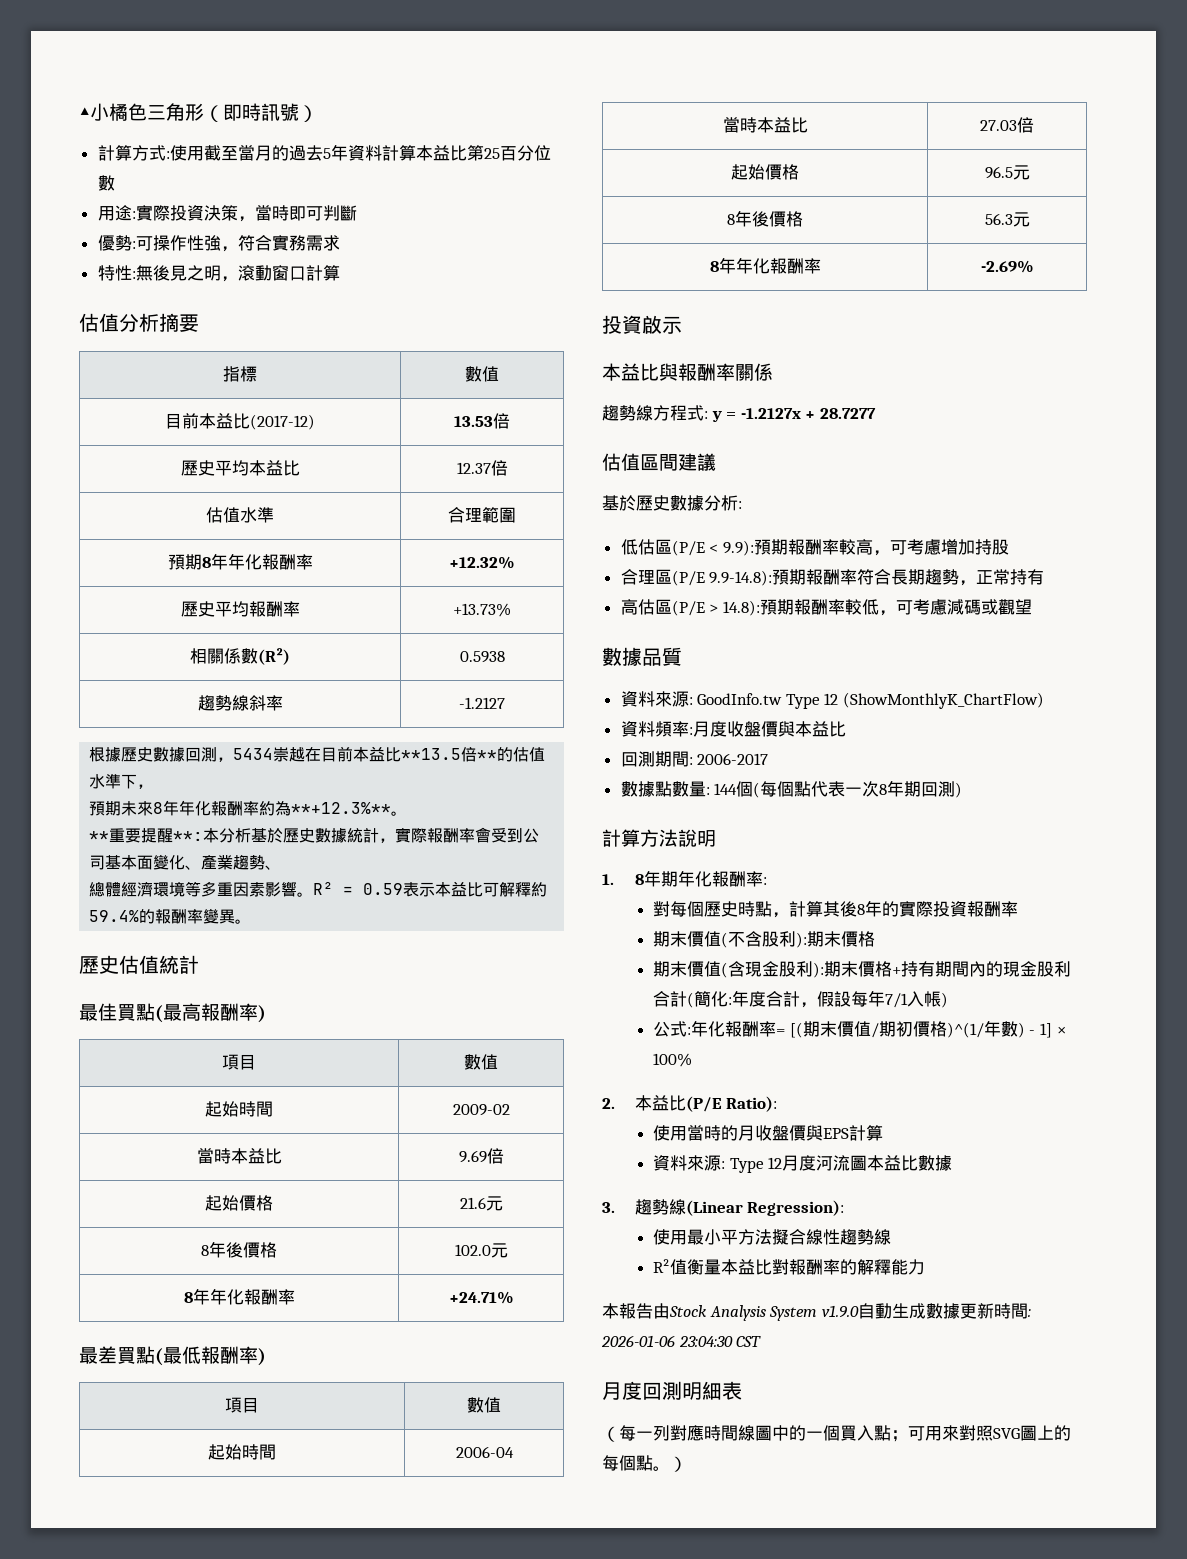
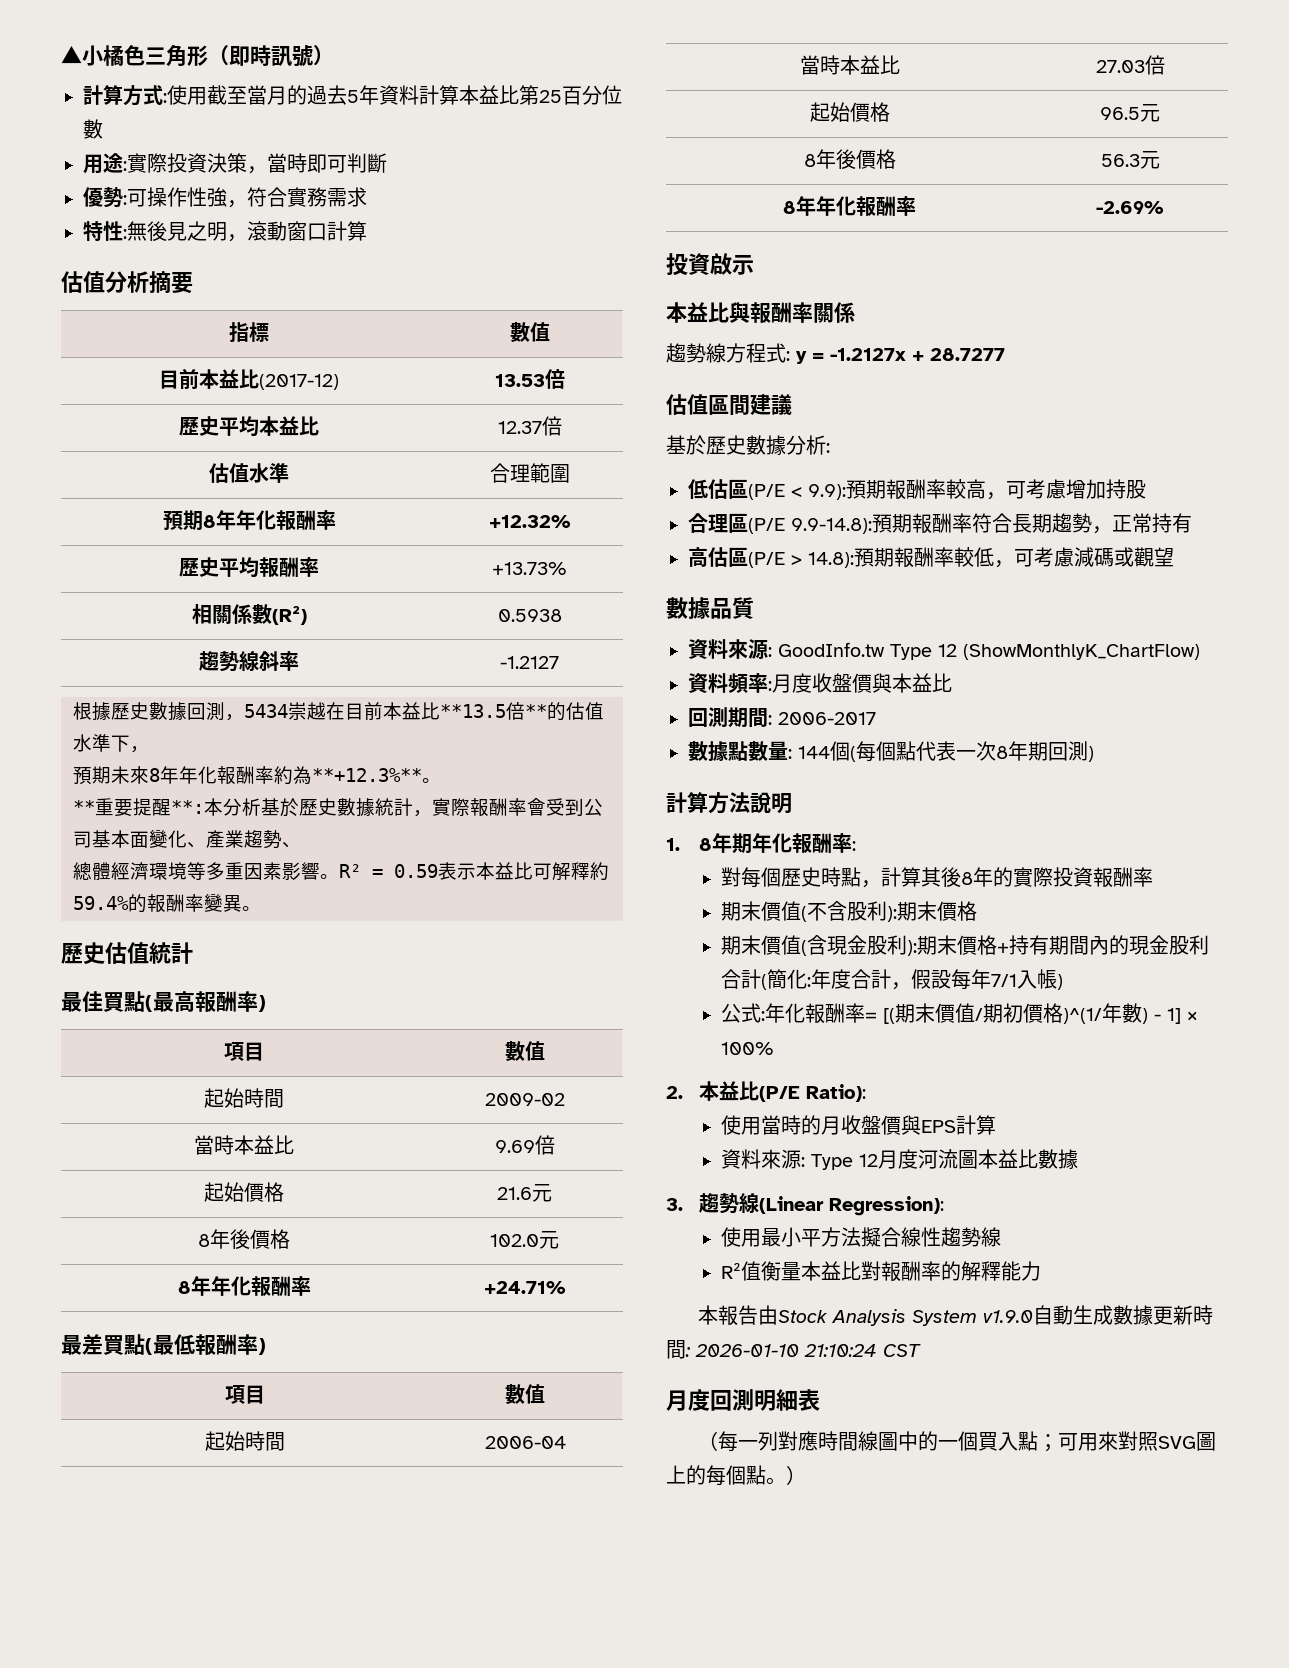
[601,1335,733,1347] 2026-01-06 23:04:30 -> [695,1344,877,1357] 2026-01-10 21:10:24

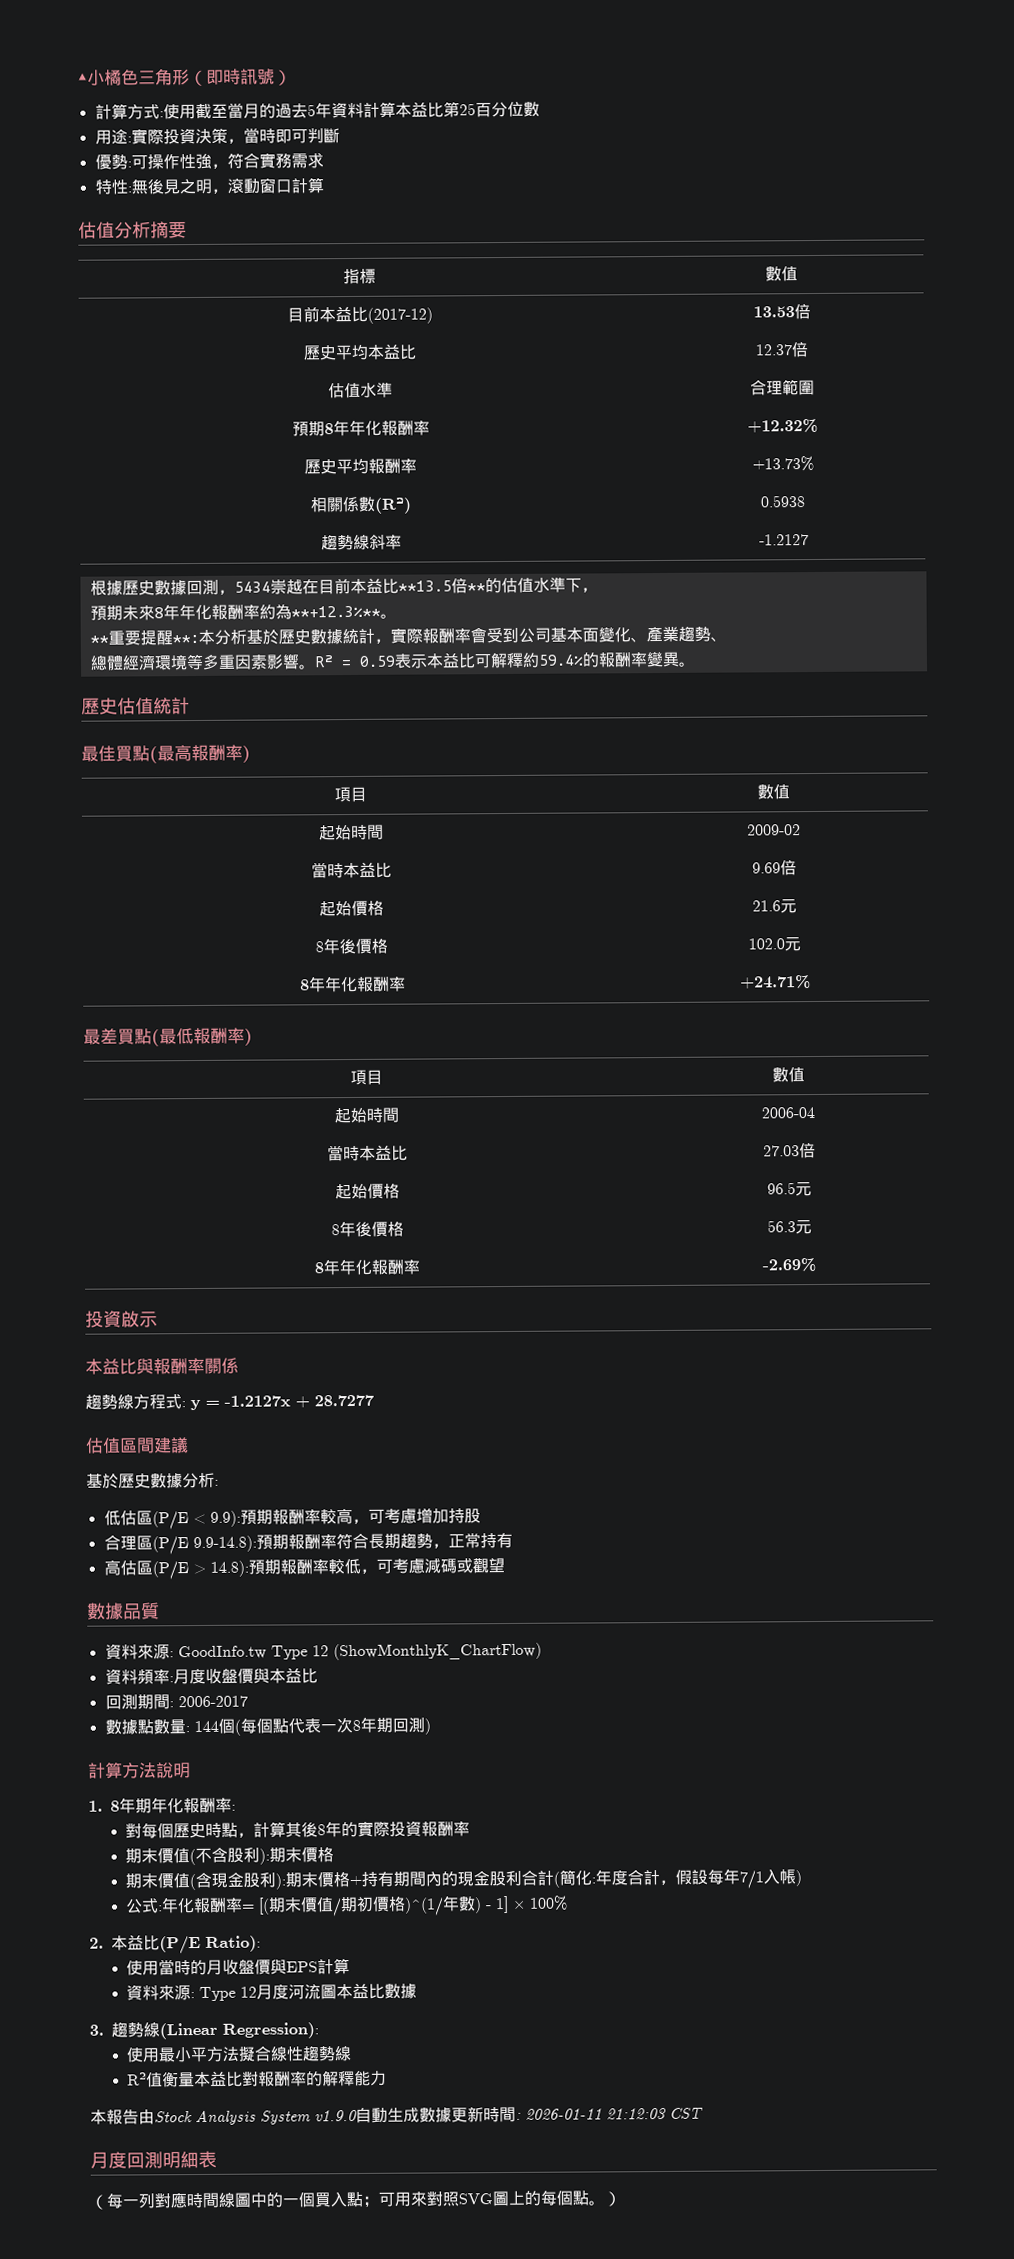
[695,1344,877,1357] 2026-01-10 21:10:24 -> [525,2107,666,2120] 2026-01-11 21:12:03

